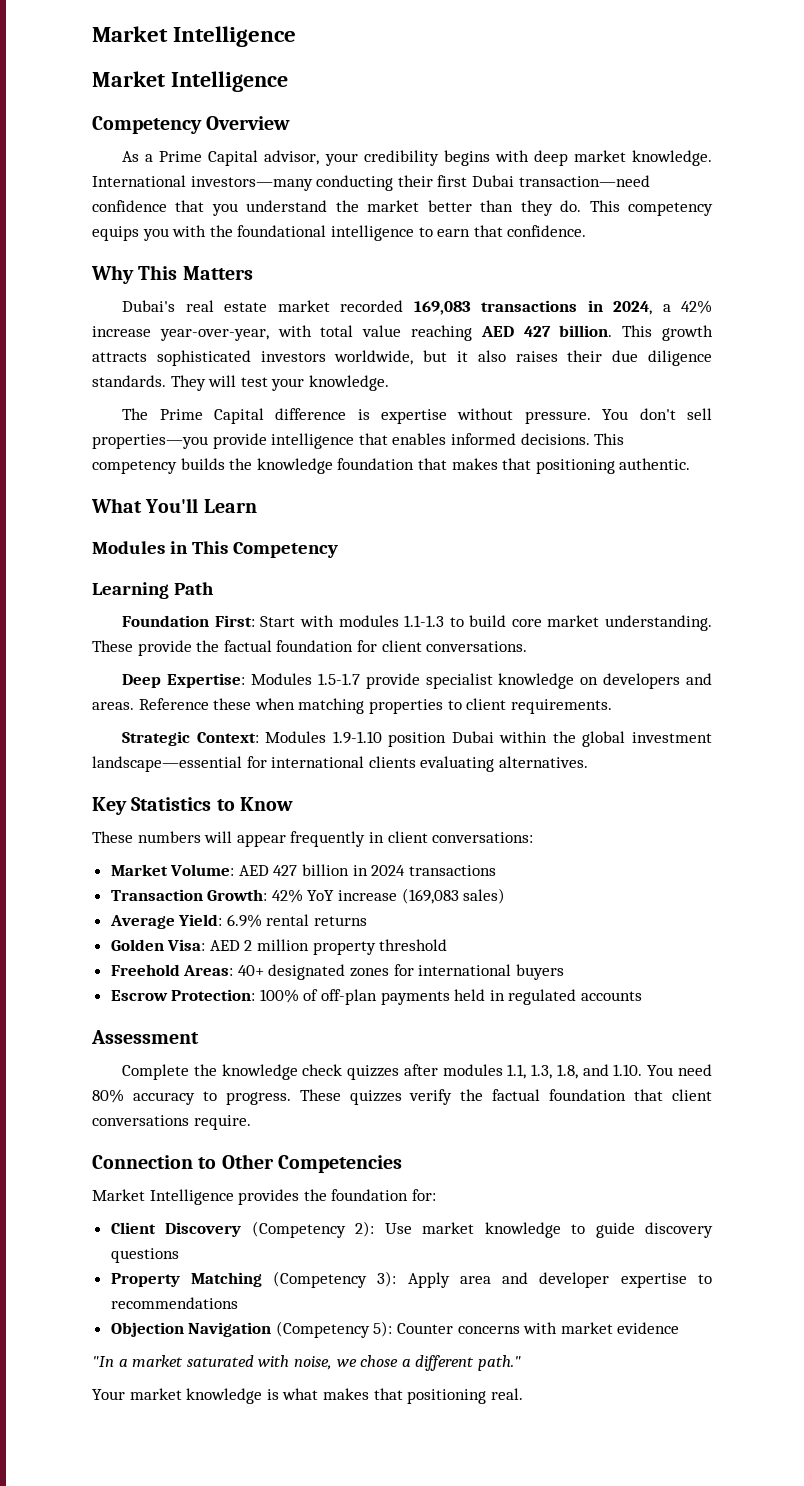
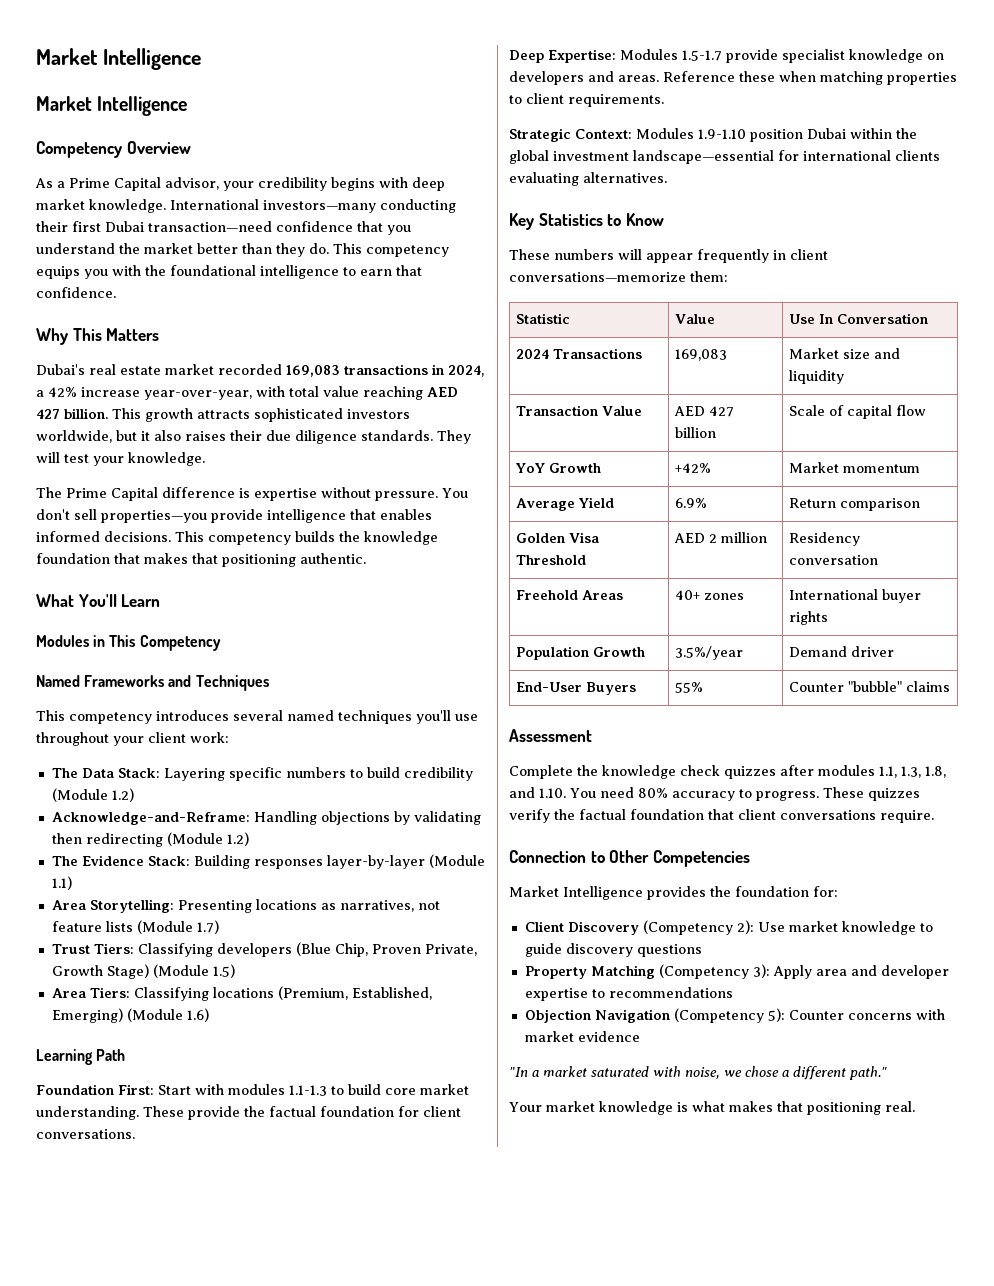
(338, 550) none -> [36,675,269,691] [36,710,478,724] [36,732,229,746] [51,767,473,781] [51,788,134,802] [51,811,481,825] [51,832,249,847] [51,854,485,869] [51,876,72,890] [51,899,440,913] [51,920,219,934] [51,942,477,957] [51,964,235,979] [51,986,432,1001] [51,1008,209,1023] // Named Frameworks and Techniques // This competency introduces several named techniques you'll use throughout your client work: // The Data Stack: Layering specific numbers to build credibility (Module 1.2) // Acknowledge-and-Reframe: Handling objections by validating then redirecting (Module 1.2) // The Evidence Stack: Building responses layer-by-layer (Module 1.1) // Area Storytelling: Presenting locations as narratives, not feature lists (Module 1.7) // Trust Tiers: Classifying developers (Blue Chip, Proven Private, Growth Stage) (Module 1.5) // Area Tiers: Classifying locations (Premium, Established, Emerging) (Module 1.6)
[432,832,534,843] [110,864,496,876] [110,888,506,904] [109,914,368,929] [110,939,448,955] [110,964,564,980] [110,989,643,1005] conversations: // Market Volume: AED 427 billion in 2024 transactions // Transaction Growth: 42% YoY increase (169,083 sales) // Average Yield: 6.9% rental returns // Golden Visa: AED 2 million property threshold // Freehold Areas: 40+ designated zones for international buyers // Escrow Protection: 100% of off-plan payments held in regulated accounts -> [509,271,728,282] [515,313,570,324] [674,314,715,324] [788,313,928,324] [515,348,642,359] [674,349,727,361] [788,348,900,359] [788,370,844,384] [515,405,642,416] [673,406,734,417] [674,427,716,438] [788,405,926,419] [515,463,601,473] [674,463,711,473] [788,462,920,473] [515,497,614,511] [674,498,707,508] [788,498,920,511] [515,532,599,543] [515,555,586,565] [673,532,767,543] [788,532,860,546] [788,555,878,565] [515,590,623,600] [674,590,744,600] [788,589,921,603] [788,611,828,625] [515,646,645,660] [674,646,743,660] [788,646,894,657] [515,682,636,695] [674,682,703,693] [788,681,950,692] conversations—memorize them: // Statistic | Value | Use In Conversation // 2024 Transactions | 169,083 | Market size and liquidity // Transaction Value | AED 427 billion | Scale of capital flow // YoY Growth | +42% | Market momentum // Average Yield | 6.9% | Return comparison // Golden Visa Threshold | AED 2 million | Residency conversation // Freehold Areas | 40+ zones | International buyer rights // Population Growth | 3.5%/year | Demand driver // End-User Buyers | 55% | Counter "bubble" claims

